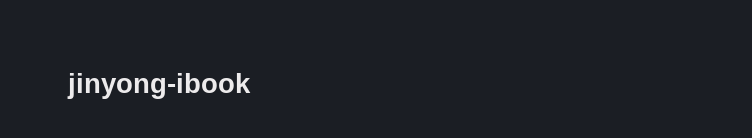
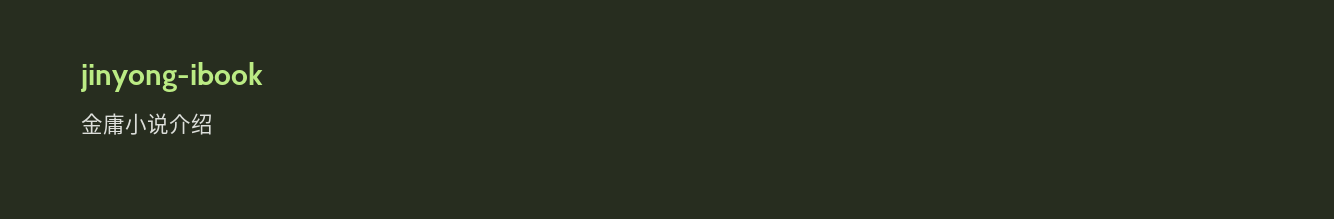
(251, 86) none -> [81,113,213,135] // 金庸小说介绍

